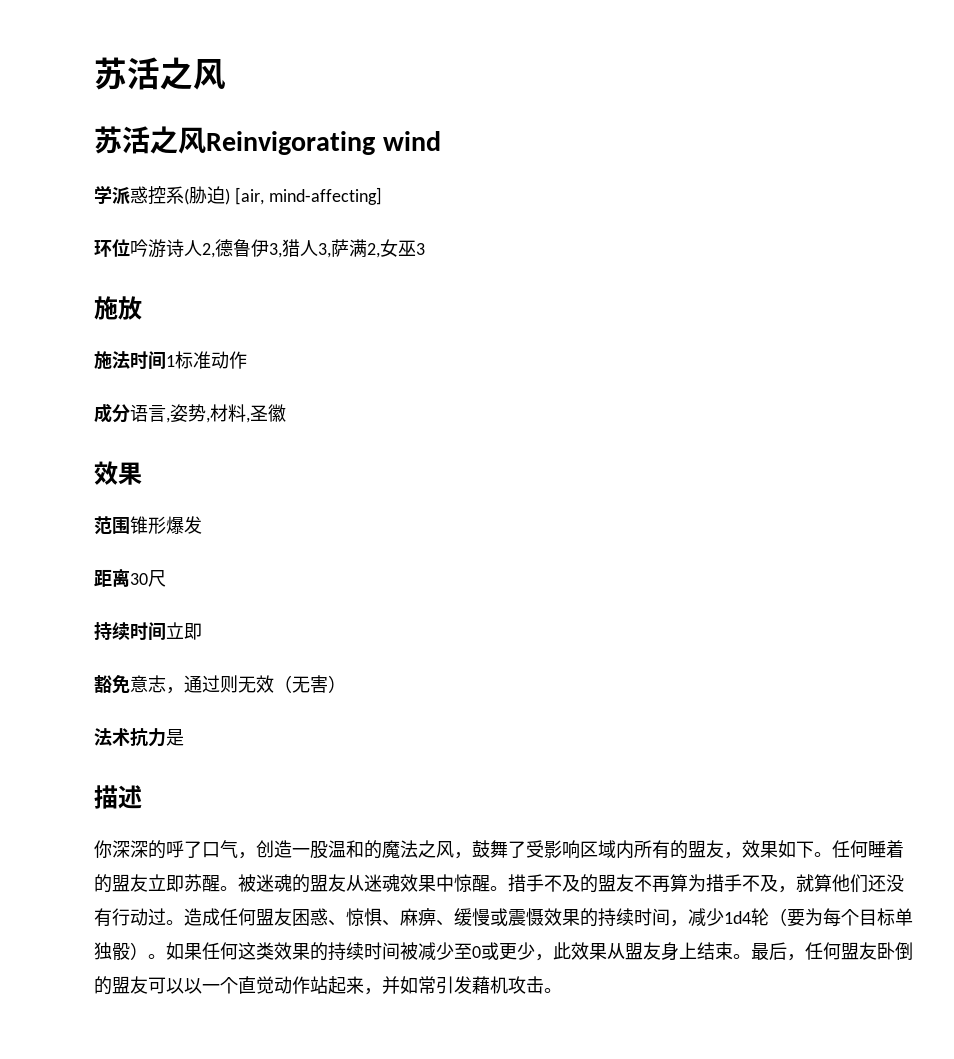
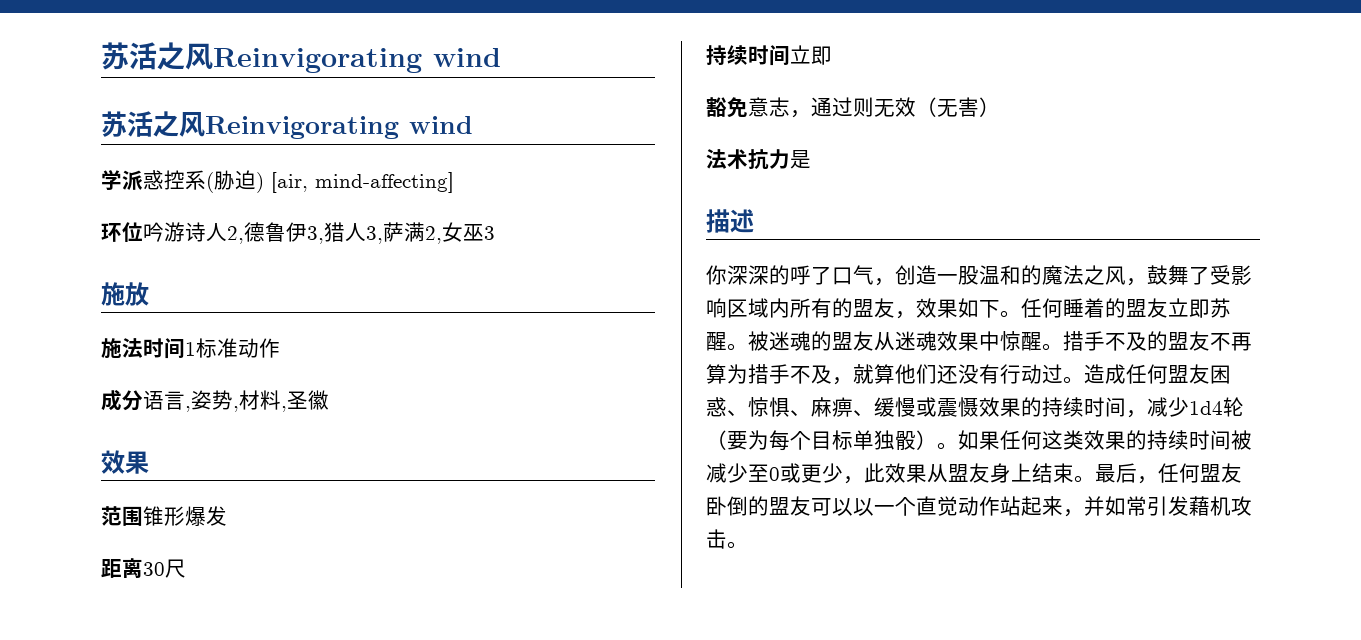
[94,57,226,90] 苏活之风 -> [101,42,501,73] 苏活之风Reinvigorating wind

